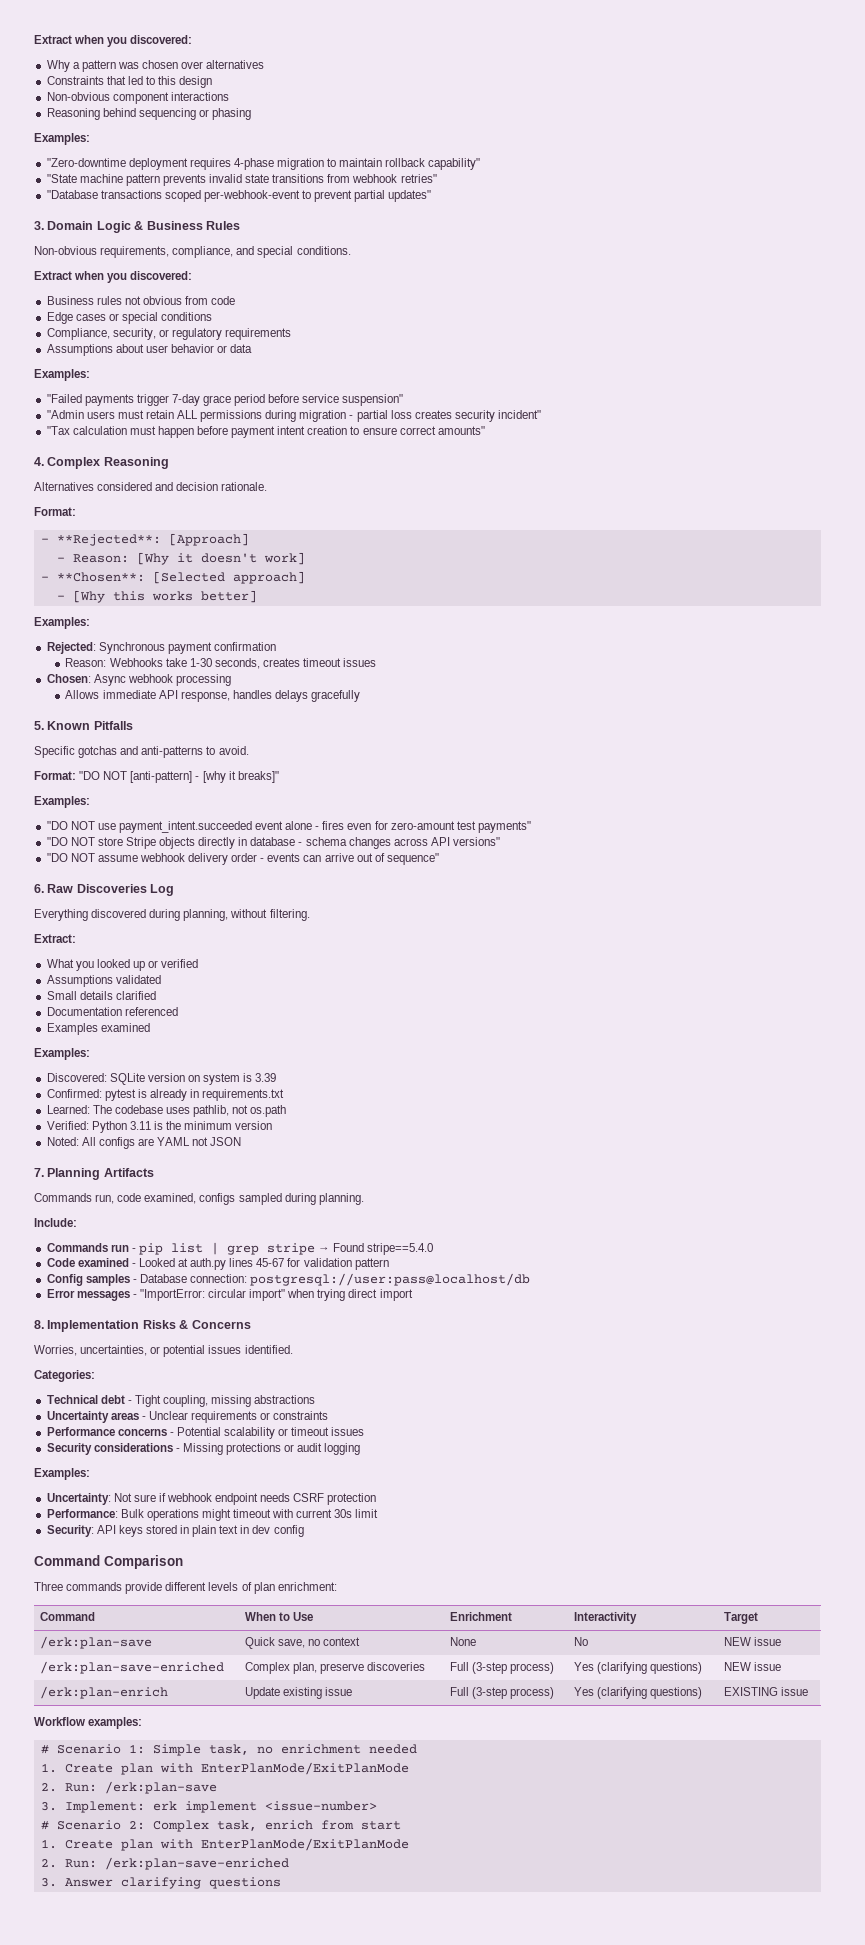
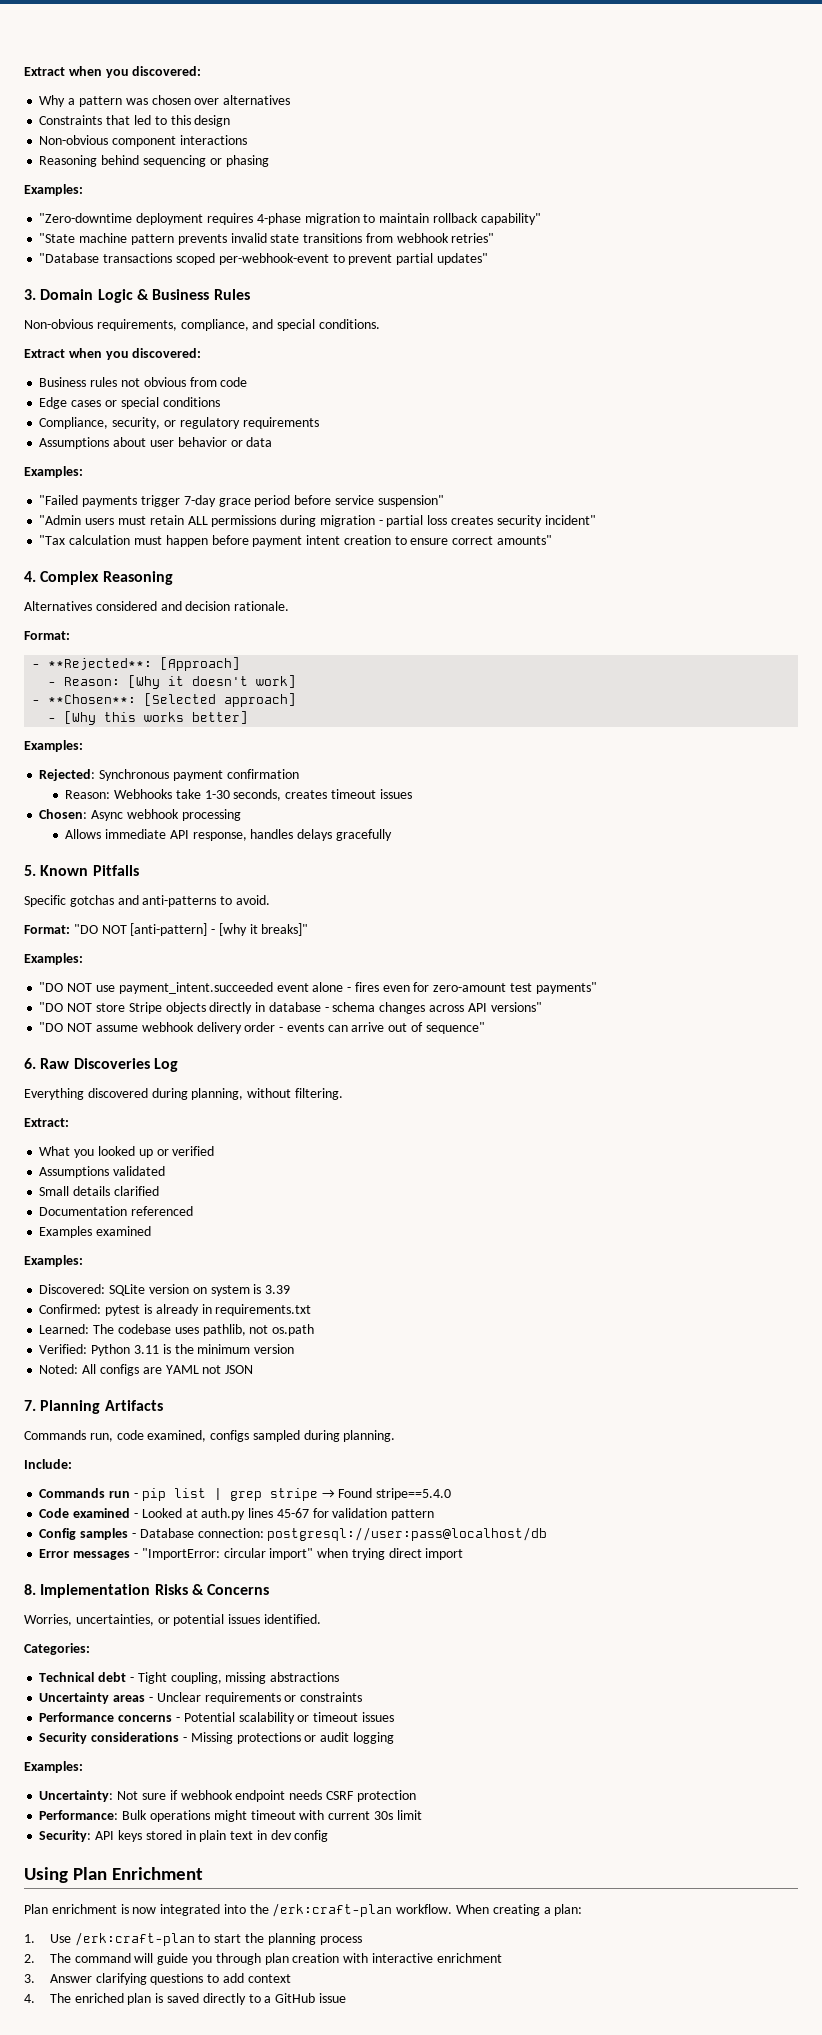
[34,1555,183,1569] [34,1582,337,1594] [39,1612,95,1621] [244,1612,313,1621] [449,1612,512,1621] [573,1612,637,1624] [723,1612,758,1624] [39,1636,152,1649] [244,1637,360,1649] [449,1637,476,1646] [573,1637,588,1646] [723,1637,781,1646] [39,1661,224,1674] [244,1662,425,1674] [449,1662,554,1674] [573,1662,702,1674] [723,1662,781,1671] [39,1686,168,1699] [244,1687,352,1699] [449,1687,554,1699] [573,1687,702,1699] [723,1687,808,1696] [34,1717,143,1729] [40,1744,417,1756] [40,1762,409,1775] [40,1781,217,1794] [40,1801,377,1813] [40,1820,401,1832] [40,1838,409,1851] [40,1857,289,1870] [40,1877,281,1889] Command Comparison // Three commands provide different levels of plan enrichment: // Command | When to Use | Enrichment | Interactivity | Target // /erk:plan-save | Quick save, no context | None | No | NEW issue // /erk:plan-save-enriched | Complex plan, preserve discoveries | Full (3-step process) | Yes (clarifying questions) | NEW issue // /erk:plan-enrich | Update existing issue | Full (3-step process) | Yes (clarifying questions) | EXISTING issue // Workflow examples: // # Scenario 1: Simple task, no enrichment needed // 1. Create plan with EnterPlanMode/ExitPlanMode // 2. Run: /erk:plan-save // 3. Implement: erk implement <issue-number> // # Scenario 2: Complex task, enrich from start // 1. Create plan with EnterPlanMode/ExitPlanMode // 2. Run: /erk:plan-save-enriched // 3. Answer clarifying questions -> [24,1867,204,1883] [24,1903,583,1917] [24,1932,362,1946] [24,1953,502,1965] [24,1973,291,1985] [24,1993,346,2005] Using Plan Enrichment // Plan enrichment is now integrated into the /erk:craft-plan workflow. When creating a plan: // 1. Use /erk:craft-plan to start the planning process // 2. The command will guide you through plan creation with interactive enrichment // 3. Answer clarifying questions to add context // 4. The enriched plan is saved directly to a GitHub issue

